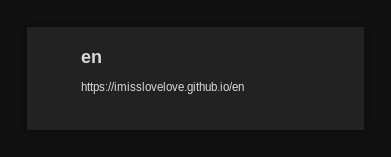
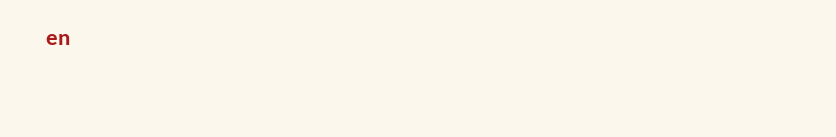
[81,82,244,94] // https://imisslovelove.github.io/en -> (70, 39) none

